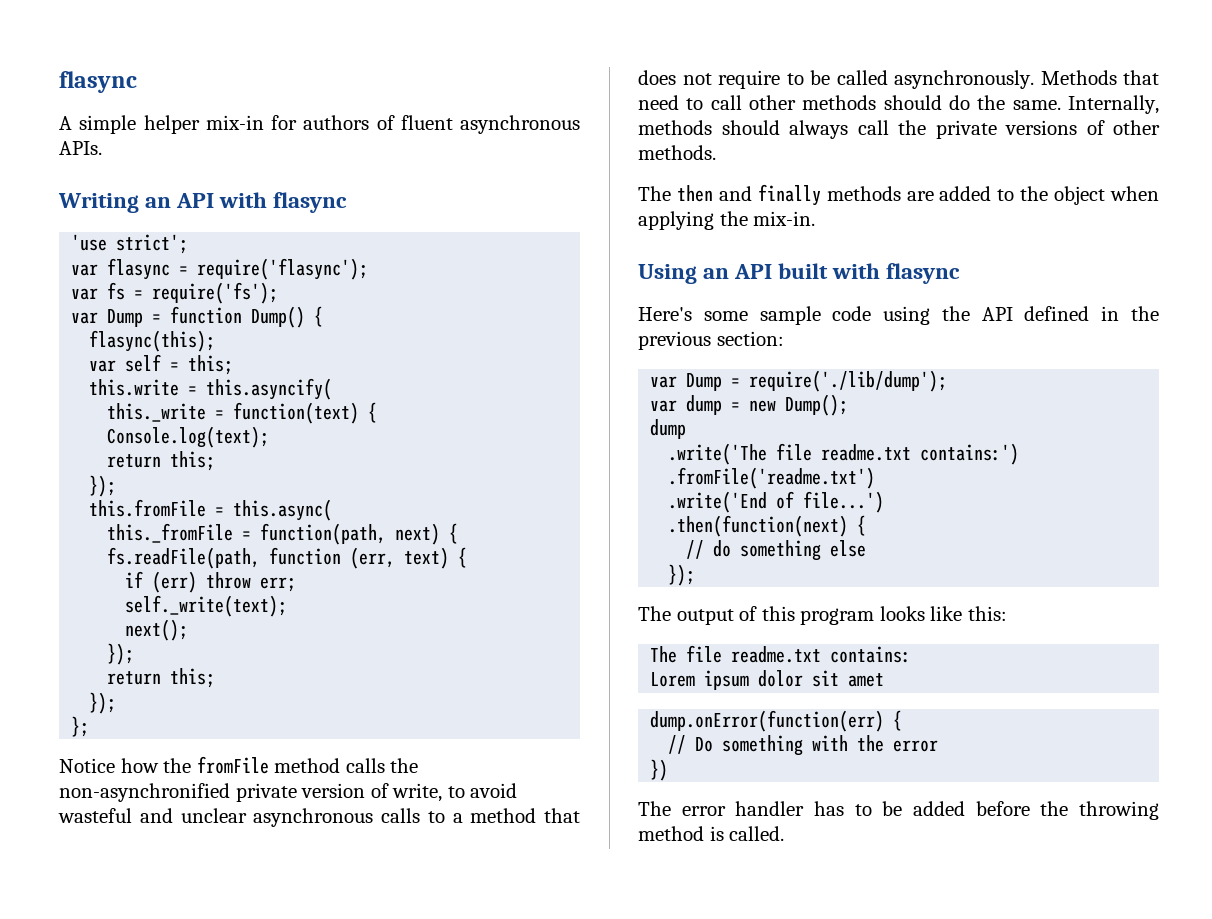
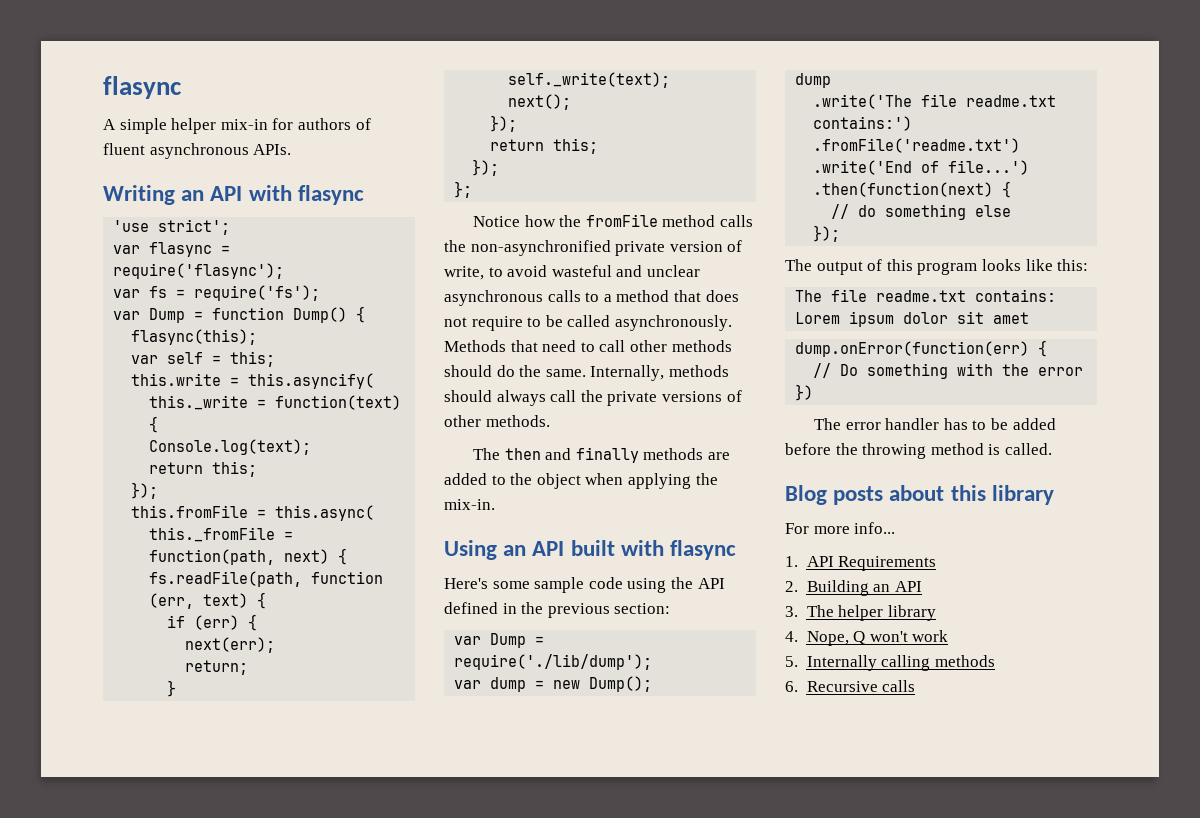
[206,572,297,592] throw err; -> [248,614,258,631] [185,637,276,653] [185,660,249,675] [167,680,177,697] { // next(err); // return; // }
(785, 833) none -> [785,485,1054,505] [785,522,896,534] [785,556,937,571] [785,580,922,596] [785,605,936,621] [785,630,949,646] [785,655,995,671] [785,680,916,692] // Blog posts about this library // For more info... // 1. API Requirements // 2. Building an API // 3. The helper library // 4. Nope, Q won't work // 5. Internally calling methods // 6. Recursive calls

